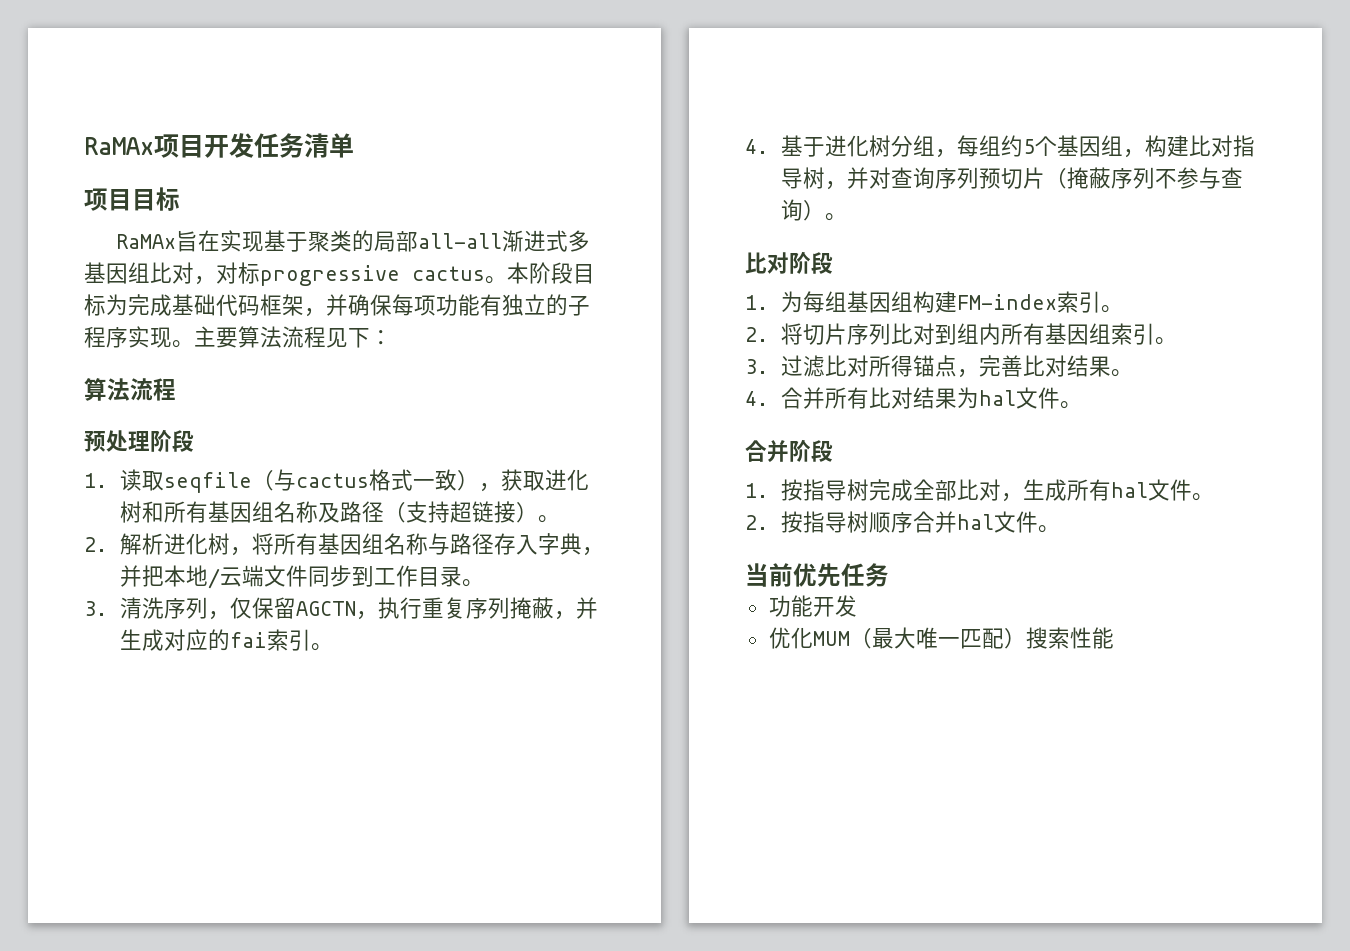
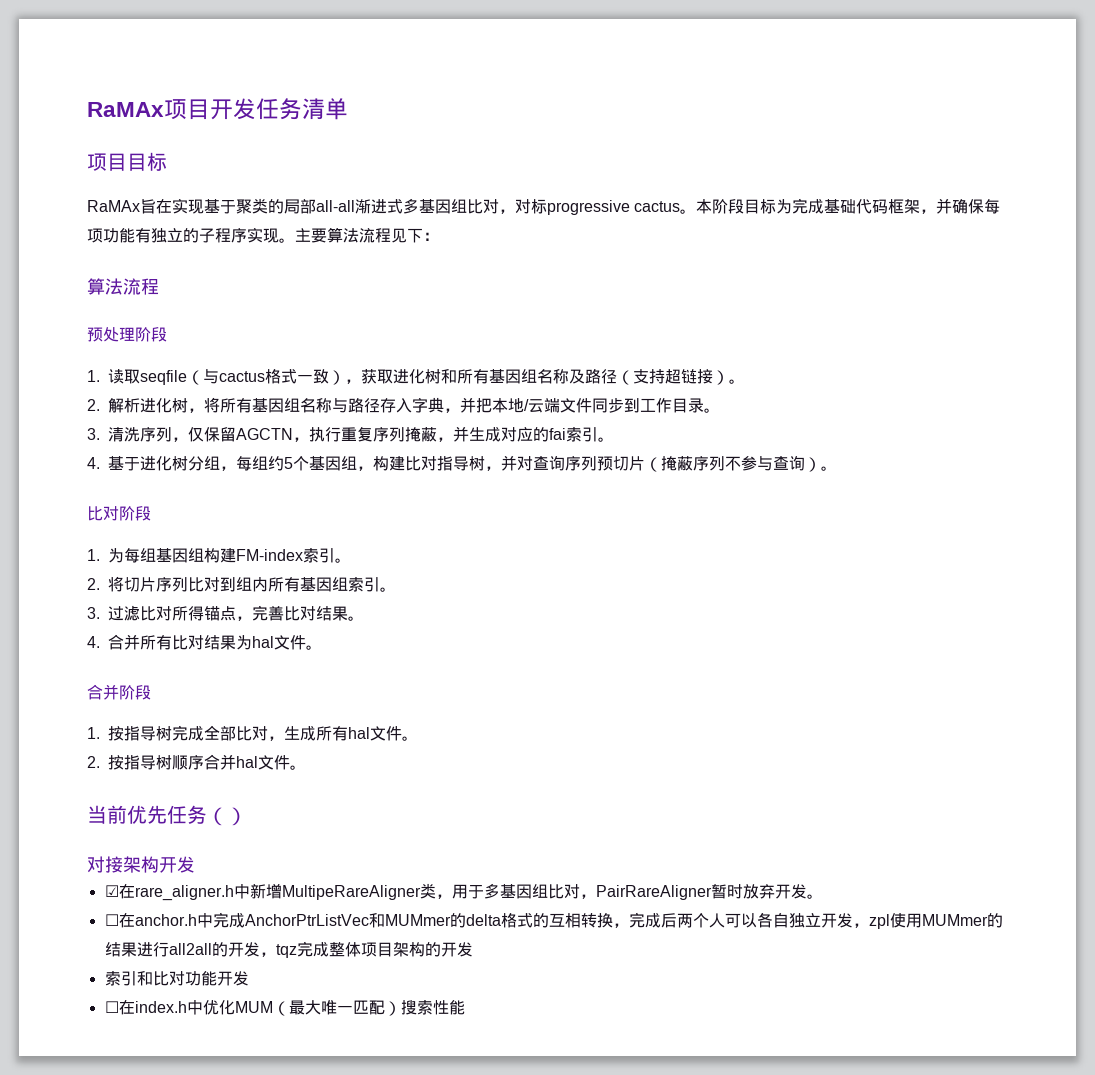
(889, 575) // -> [207,807,247,826] [87,856,195,873] [104,883,823,901] [104,912,1003,929] [104,941,473,958] [104,971,185,986] （） // 对接架构开发 // ☑在rare_aligner.h中新增MultipeRareAligner类，用于多基因组比对，PairRareAligner暂时放弃开发。 // ☐在anchor.h中完成AnchorPtrListVec和MUMmer的delta格式的互相转换，完成后两个人可以各自独立开发，zpl使用MUMmer的结果进行all2all的开发，tqz完成整体项目架构的开发 // 索引和比对
(857, 606) none -> [104,1000,203,1015] ☐在index.h中

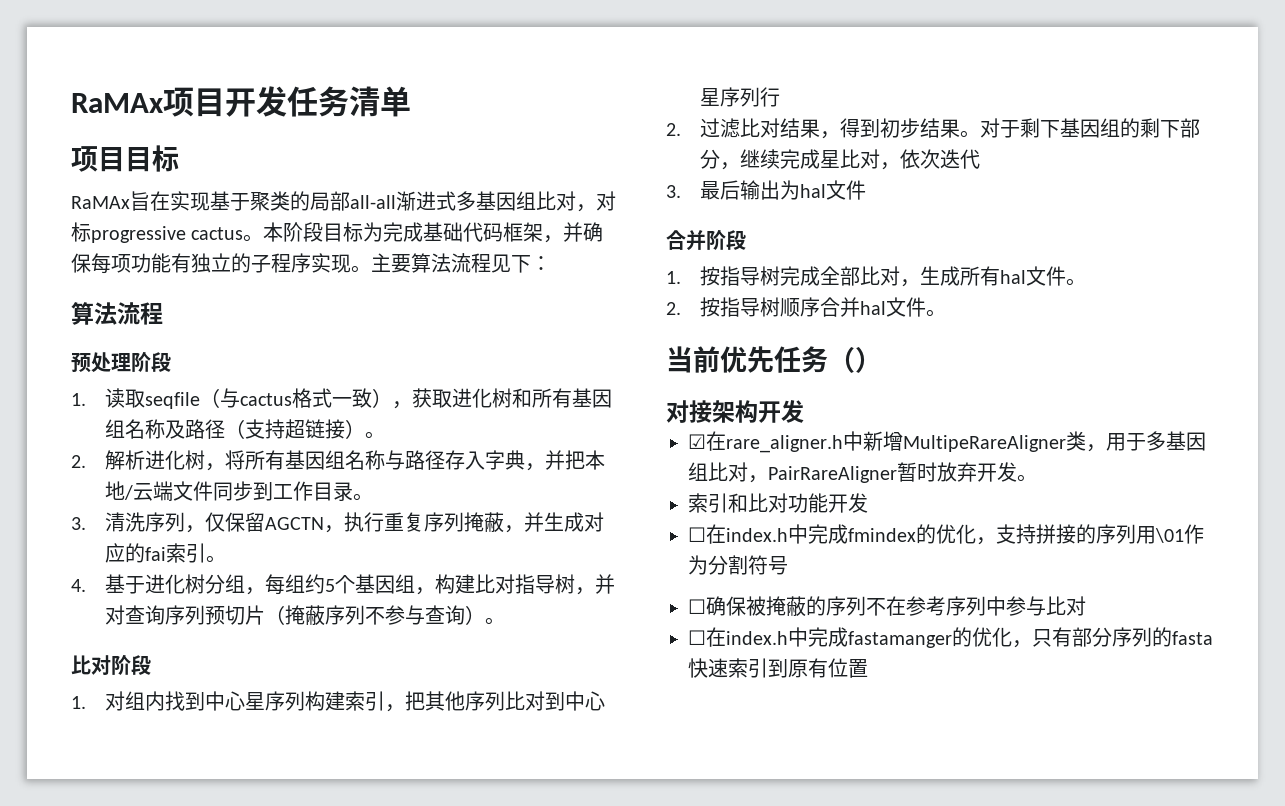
[108,548,351,563] [87,576,396,592] [87,605,364,621] [87,634,236,650] 为每组基因组构建FM-index索引。 // 2.将切片序列比对到组内所有基因组索引。 // 3.过滤比对所得锚点，完善比对结果。 // 4.合并所有比对结果 -> [104,691,605,712] [699,87,780,107] [666,118,1200,139] [699,149,980,170] [666,180,780,200] 对组内找到中心星序列构建索引，把其他序列比对到中心星序列行 // 2.过滤比对结果，得到初步结果。对于剩下基因组的剩下部分，继续完成星比对，依次迭代 // 3.最后输出
[306,645,322,650] 。 -> (866, 190) none
[104,912,1003,929] [104,941,473,958] // ☐在anchor.h中完成AnchorPtrListVec和MUMmer的delta格式的互相转换，完成后两个人可以各自独立开发，zpl使用MUMmer的结果进行all2all的开发，tqz完成整体项目架构的开发 -> (1037, 478) none
[202,1000,465,1016] 优化MUM（最大唯一匹配）搜索性能 -> [808,524,1204,545] [688,555,788,575] [688,596,1086,617] [688,627,1213,648] [688,658,868,678] 完成fmindex的优化，支持拼接的序列用\01作为分割符号 // ☐确保被掩蔽的序列不在参考序列中参与比对 // ☐在index.h中完成fastamanger的优化，只有部分序列的fasta快速索引到原有位置

